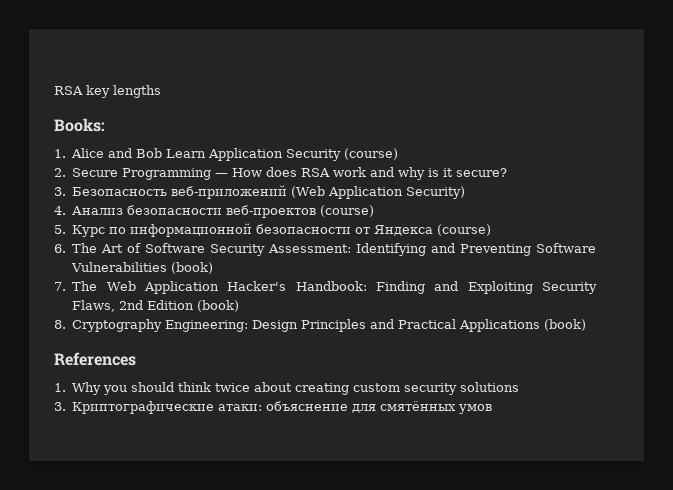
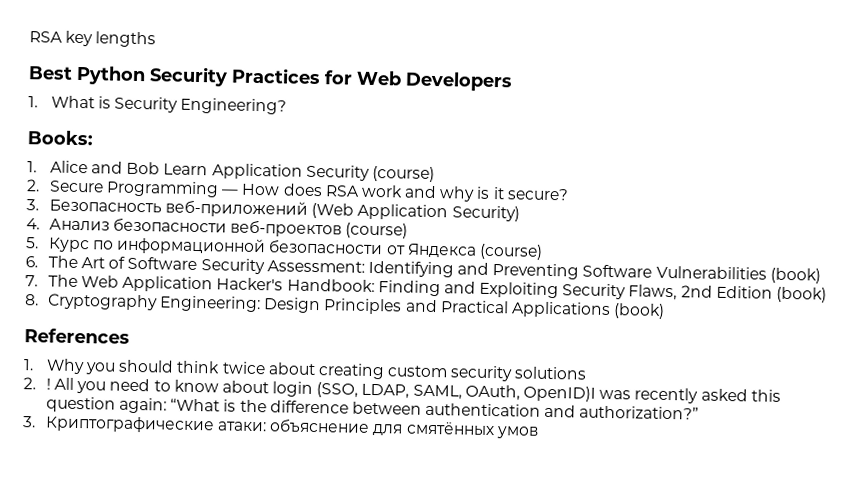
(161, 91) none -> [28,65,513,92] [28,95,288,115] // Best Python Security Practices for Web Developers // 1. What is Security Engineering?
(520, 387) none -> [23,377,781,404] [45,396,700,420] // 2. ! All you need to know about login (SSO, LDAP, SAML, OAuth, OpenID)I was recently asked this question again: “What is the difference between authentication and authorization?”

